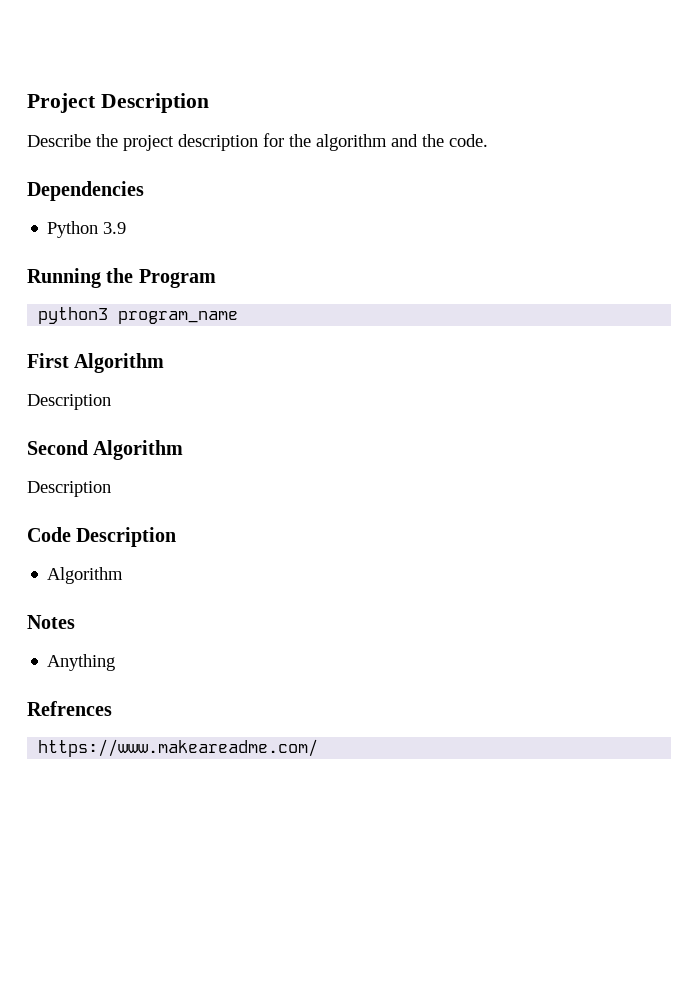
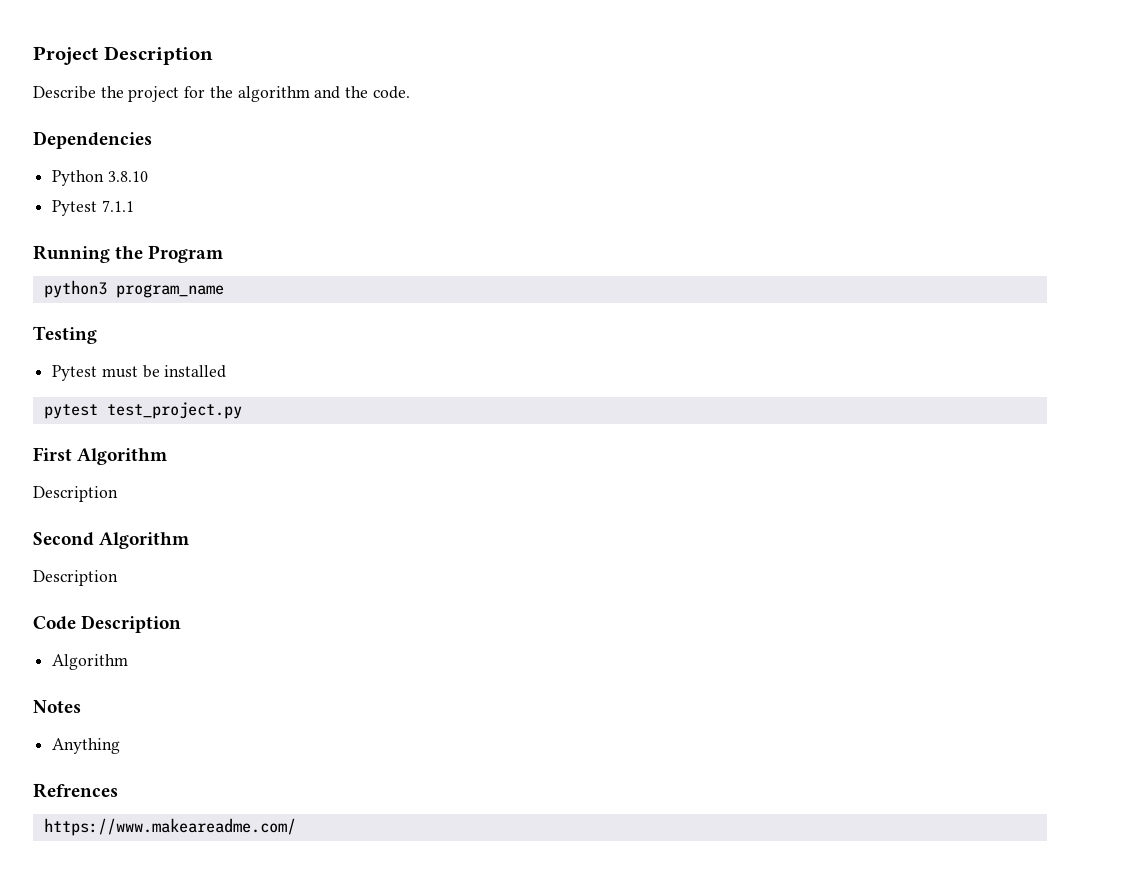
[178,134,258,151] description -> (180, 94) none
[103,222,127,234] 3.9 -> [107,171,148,182] [52,200,134,216] 3.8.10 // Pytest 7.1.1
(239, 317) none -> [33,326,97,344] [52,365,227,381] [43,402,242,419] // Testing // Pytest must be installed // pytest test_project.py

